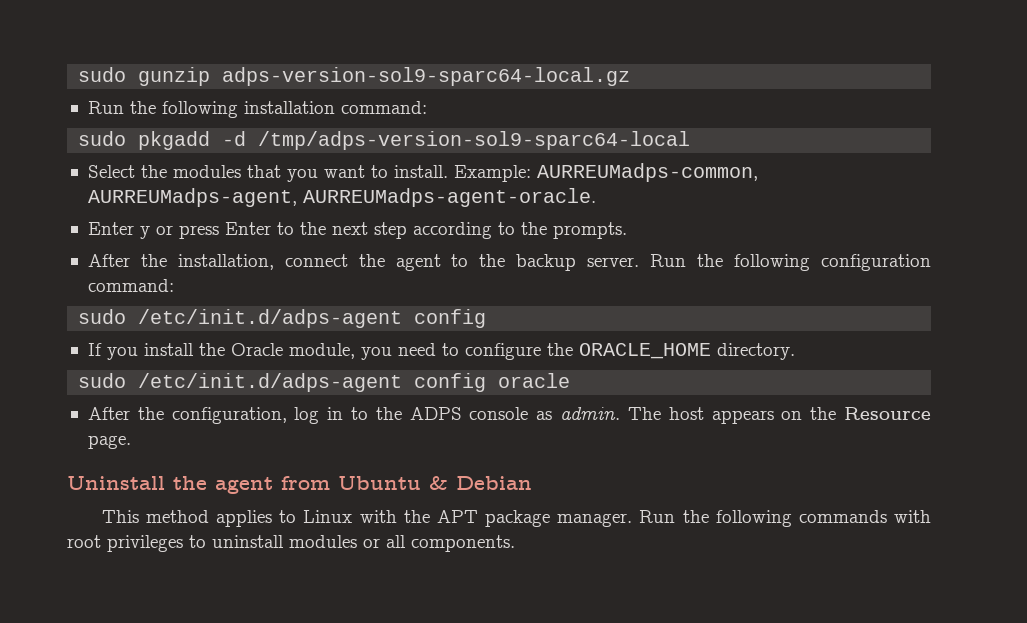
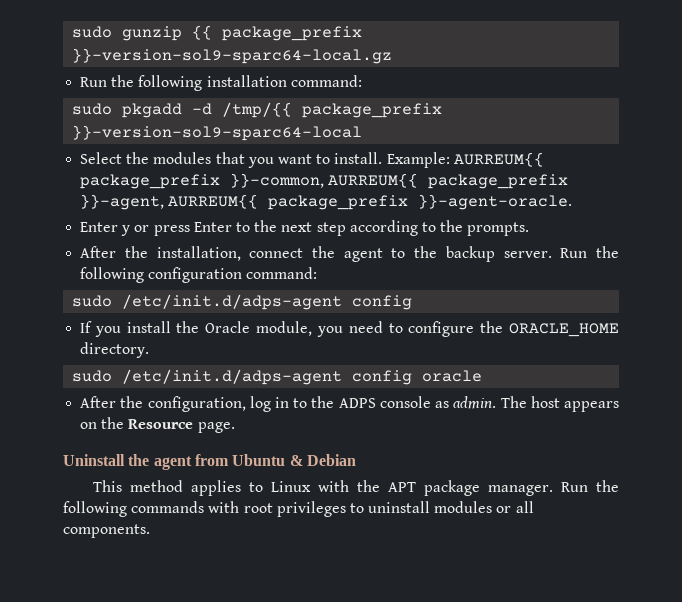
[222,67,631,86] adps-version-sol9-sparc64-local.gz -> [192,25,363,41] [72,48,393,64] {{ package_prefix }}-version-sol9-sparc64-local.gz
[258,131,691,150] /tmp/adps-version-sol9-sparc64-local -> [222,102,443,118] [72,125,363,141] /tmp/{{ package_prefix }}-version-sol9-sparc64-local
[536,163,758,182] [87,188,596,207] AURREUMadps-common, AURREUMadps-agent, AURREUMadps-agent-oracle. -> [453,152,544,167] [80,173,569,189] [80,194,573,210] AURREUM{{ package_prefix }}-common, AURREUM{{ package_prefix }}-agent, AURREUM{{ package_prefix }}-agent-oracle.

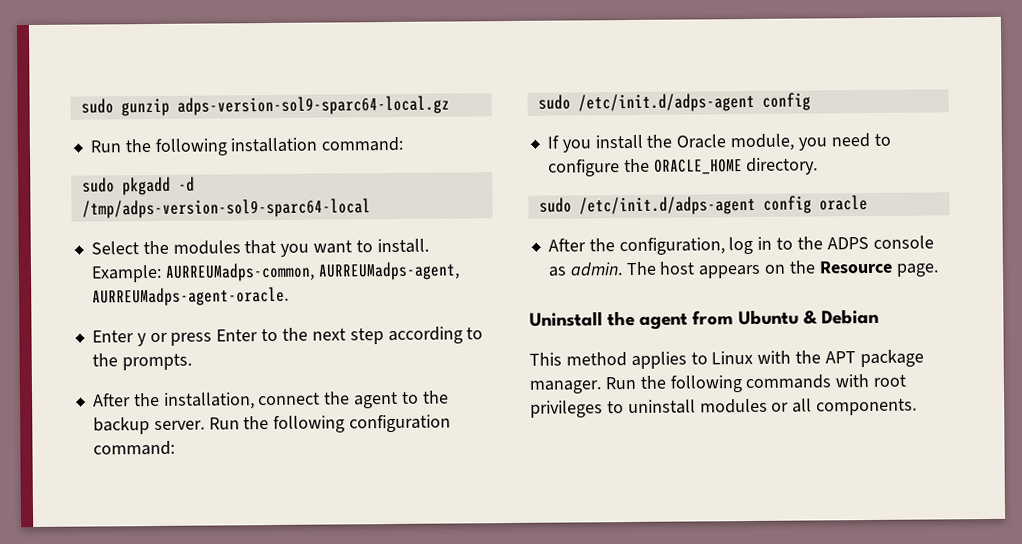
[192,25,363,41] [72,48,393,64] {{ package_prefix }}-version-sol9-sparc64-local.gz -> [176,95,450,116] adps-version-sol9-sparc64-local.gz
[222,102,443,118] [72,125,363,141] /tmp/{{ package_prefix }}-version-sol9-sparc64-local -> [81,198,371,219] /tmp/adps-version-sol9-sparc64-local
[453,152,544,167] [80,173,569,189] [80,194,573,210] AURREUM{{ package_prefix }}-common, AURREUM{{ package_prefix }}-agent, AURREUM{{ package_prefix }}-agent-oracle. -> [164,261,460,282] [91,286,289,307] AURREUMadps-common, AURREUMadps-agent, AURREUMadps-agent-oracle.

